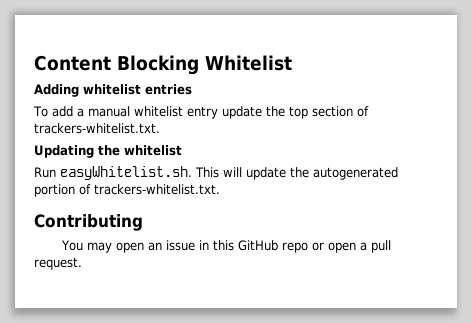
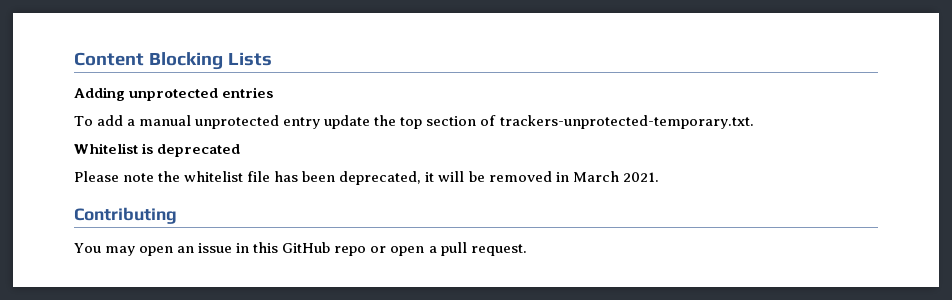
[205,55,292,71] Whitelist -> [227,52,272,66] Lists
[83,84,141,95] whitelist -> [129,88,219,101] unprotected
[133,106,183,117] whitelist -> [195,115,280,129] unprotected
[34,123,160,134] [34,145,182,158] [34,166,398,180] [34,184,220,197] trackers-whitelist.txt. // Updating the whitelist // Run easyWhitelist.sh. This will update the autogenerated portion of trackers-whitelist.txt. -> [499,115,754,129] [74,143,241,157] [74,171,659,185] trackers-unprotected-temporary.txt. // Whitelist is deprecated // Please note the whitelist file has been deprecated, it will be removed in March 2021.

